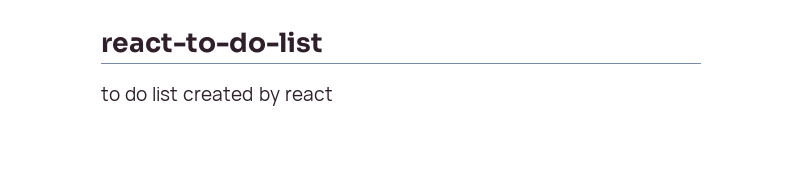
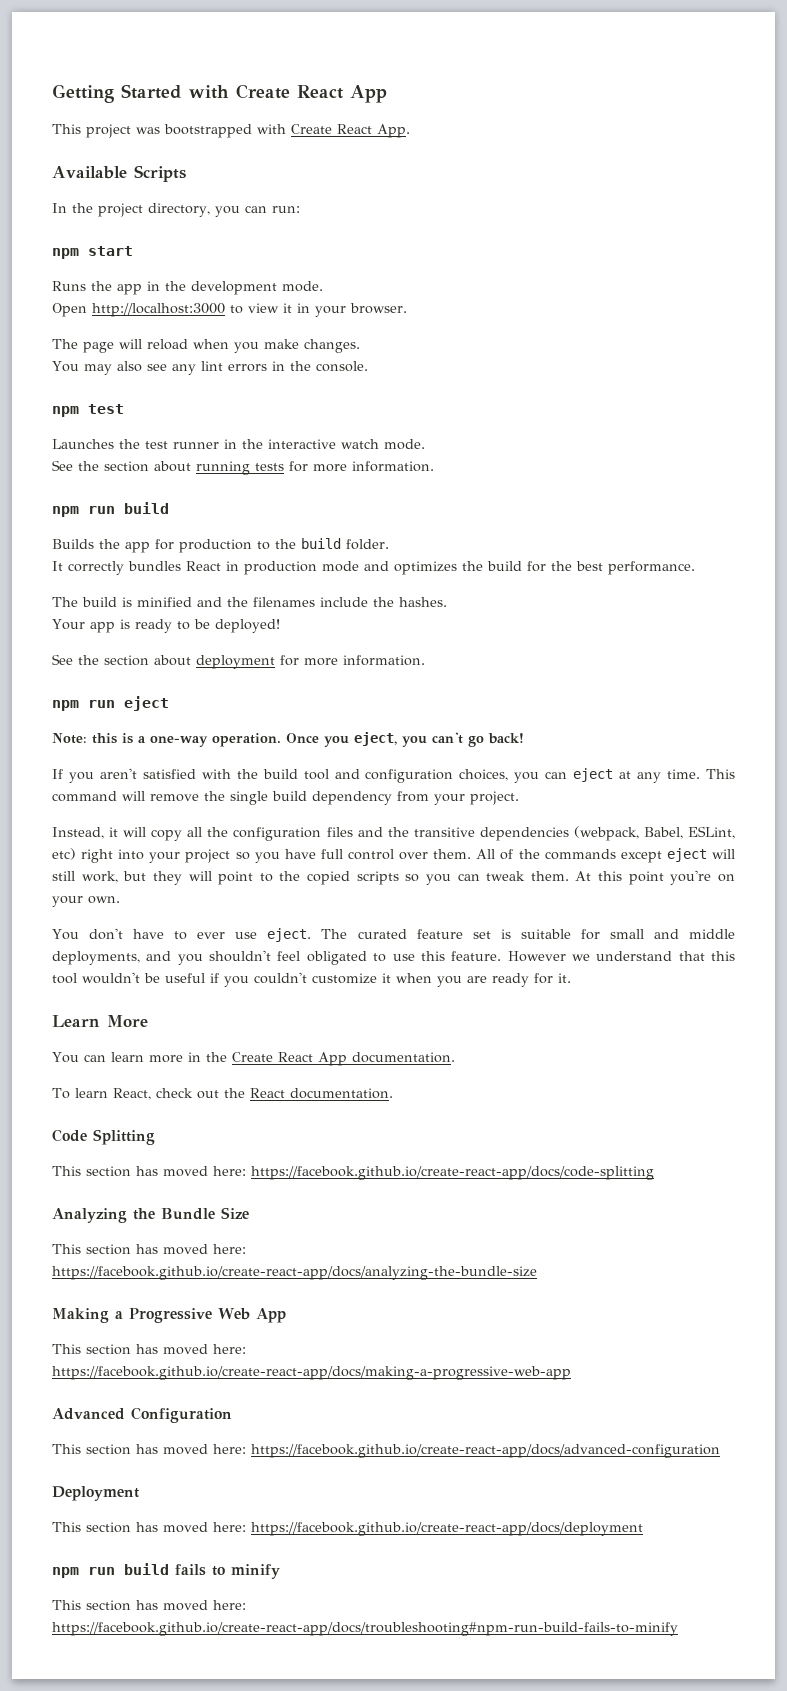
[101,31,323,53] [101,87,333,106] react-to-do-list // to do list created by react -> [52,84,387,103] [52,124,410,138] [52,165,186,182] [52,203,300,217] [52,246,133,259] [52,281,323,295] [52,303,407,317] [52,339,360,353] [52,361,368,375] [52,404,124,417] [52,439,425,450] [52,460,434,475] [52,502,169,517] [52,538,389,553] [52,561,695,575] [52,597,447,607] [52,619,280,633] [52,654,425,669] [52,696,169,711] [52,732,524,747] [52,768,736,783] [52,791,519,805] [52,826,735,841] [52,848,735,863] [52,870,736,885] [52,896,120,907] [52,928,735,942] [52,950,735,965] [52,972,571,987] [52,1015,148,1027] [52,1052,455,1066] [52,1088,393,1100] [52,1129,155,1145] [52,1166,654,1180] [52,1207,249,1223] [52,1244,246,1255] [52,1266,537,1280] [52,1308,286,1323] [52,1344,246,1355] [52,1366,571,1380] [52,1407,232,1423] [52,1444,720,1458] [52,1486,139,1501] [52,1522,643,1536] [52,1563,280,1579] [52,1600,246,1611] [52,1622,678,1636] Getting Started with Create React App // This project was bootstrapped with Create React App. // Available Scripts // In the project directory, you can run: // npm start // Runs the app in the development mode. // Open http://localhost:3000 to view it in your browser. // The page will reload when you make changes. // You may also see any lint errors in the console. // npm test // Launches the test runner in the interactive watch mode. // See the section about running tests for more information. // npm run build // Builds the app for production to the build folder. // It correctly bundles React in production mode and optimizes the build for the best performance. // The build is minified and the filenames include the hashes. // Your app is ready to be deployed! // See the section about deployment for more information. // npm run eject // Note: this is a one-way operation. Once you eject, you can't go back! // If you aren't satisfied with the build tool and configuration choices, you can eject at any time. This command will remove the single build dependency from your project. // Instead, it will copy all the configuration files and the transitive dependencies (webpack, Babel, ESLint, etc) right into your project so you have full control over them. All of the commands except eject will still work, but they will point to the copied scripts so you can tweak them. At this point you're on your own. // You don't have to ever use eject. The curated feature set is suitable for small and middle deployments, and you shouldn't feel obligated to use this feature. However we understand that this tool wouldn't be useful if you couldn't customize it when you are ready for it. // Learn More // You can learn more in the Create React App documentation. // To learn React, check out the React documentation. // Code Splitting // This section has moved here: https://facebook.github.io/create-react-app/docs/code-splitting // Analyzing the Bundle Size // This section has moved here: https://facebook.github.io/create-react-app/docs/analyzing-the-bundle-size // Making a Progressive Web App // This section has moved here: https://facebook.github.io/create-react-app/docs/making-a-progressive-web-app // Advanced Configuration // This section has moved here: https://facebook.github.io/create-react-app/docs/advanced-configuration // Deployment // This section has moved here: https://facebook.github.io/create-react-app/docs/deployment // npm run build fails to minify // This section has moved here: https://facebook.github.io/create-react-app/docs/troubleshooting#npm-run-build-fails-to-minify

